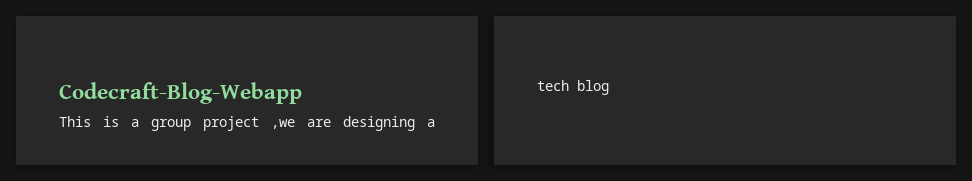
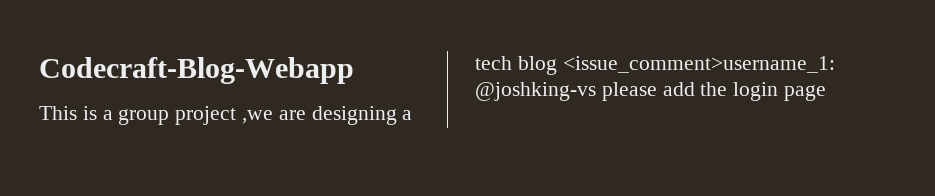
(609, 87) none -> [562,56,835,73] [475,82,827,101] <issue_comment>username_1: @joshking-vs please add the login page

